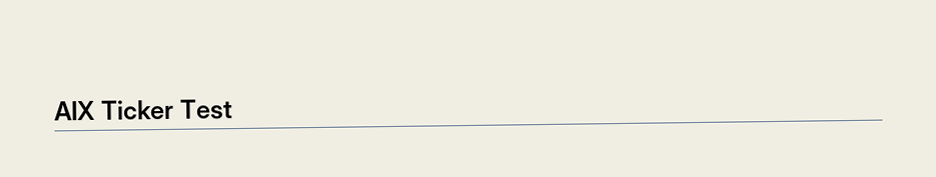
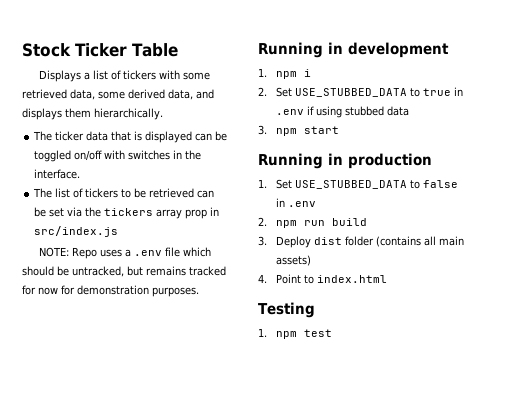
[54,99,233,121] AIX Ticker Test -> [22,43,178,57] [39,70,211,82] [22,89,214,100] [22,108,163,120] [33,131,228,143] [34,150,202,162] [34,169,81,179] [33,188,215,198] [34,207,220,219] [34,226,119,237] [39,247,212,259] [22,266,226,277] [22,285,199,297] [258,42,449,58] [258,68,312,79] [258,87,464,97] [276,106,410,118] [258,125,340,136] [258,153,432,169] [258,179,459,189] [276,198,317,207] [258,217,368,228] [258,236,465,248] [276,255,312,266] [258,274,388,284] [258,302,315,318] [258,328,333,339] Stock Ticker Table // Displays a list of tickers with some retrieved data, some derived data, and displays them hierarchically. // The ticker data that is displayed can be toggled on/off with switches in the interface. // The list of tickers to be retrieved can be set via the tickers array prop in src/index.js // NOTE: Repo uses a .env file which should be untracked, but remains tracked for now for demonstration purposes. // Running in development // 1. npm i // 2. Set USE_STUBBED_DATA to true in .env if using stubbed data // 3. npm start // Running in production // 1. Set USE_STUBBED_DATA to false in .env // 2. npm run build // 3. Deploy dist folder (contains all main assets) // 4. Point to index.html // Testing // 1. npm test

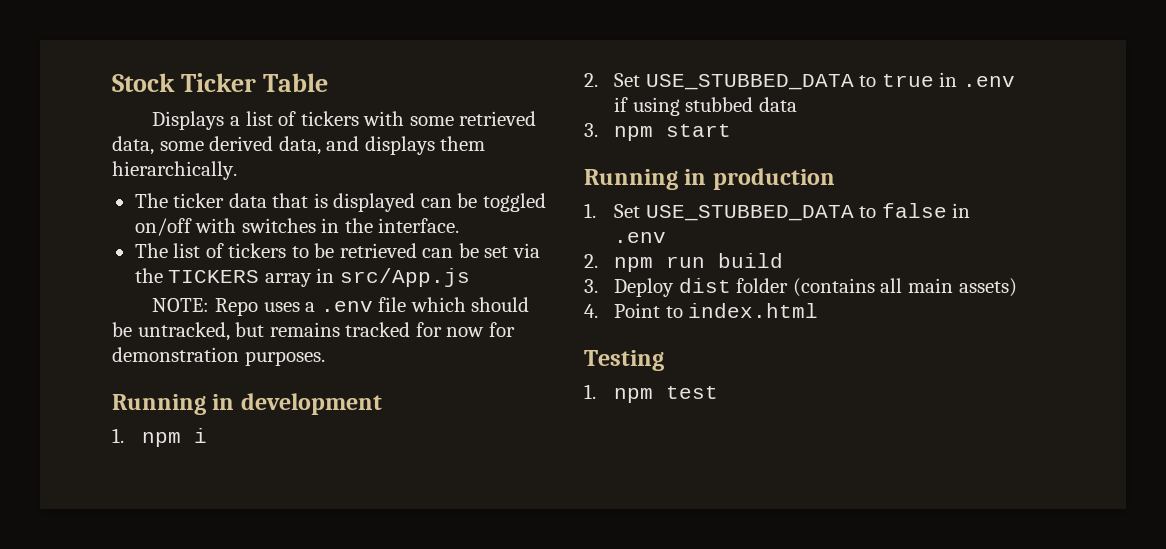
[104,207,220,219] [34,226,119,237] tickers array prop in src/index.js -> [168,268,470,287] TICKERS array in src/App.js

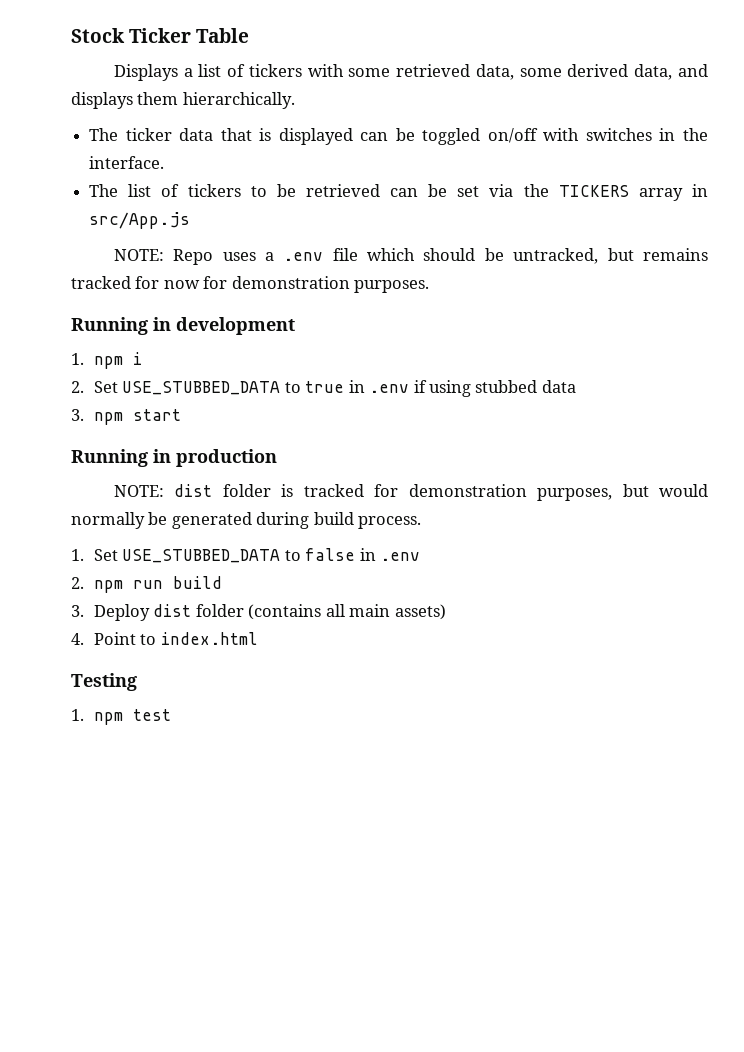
(835, 179) none -> [113,484,708,501] [71,512,422,529] // NOTE: dist folder is tracked for demonstration purposes, but would normally be generated during build process.

